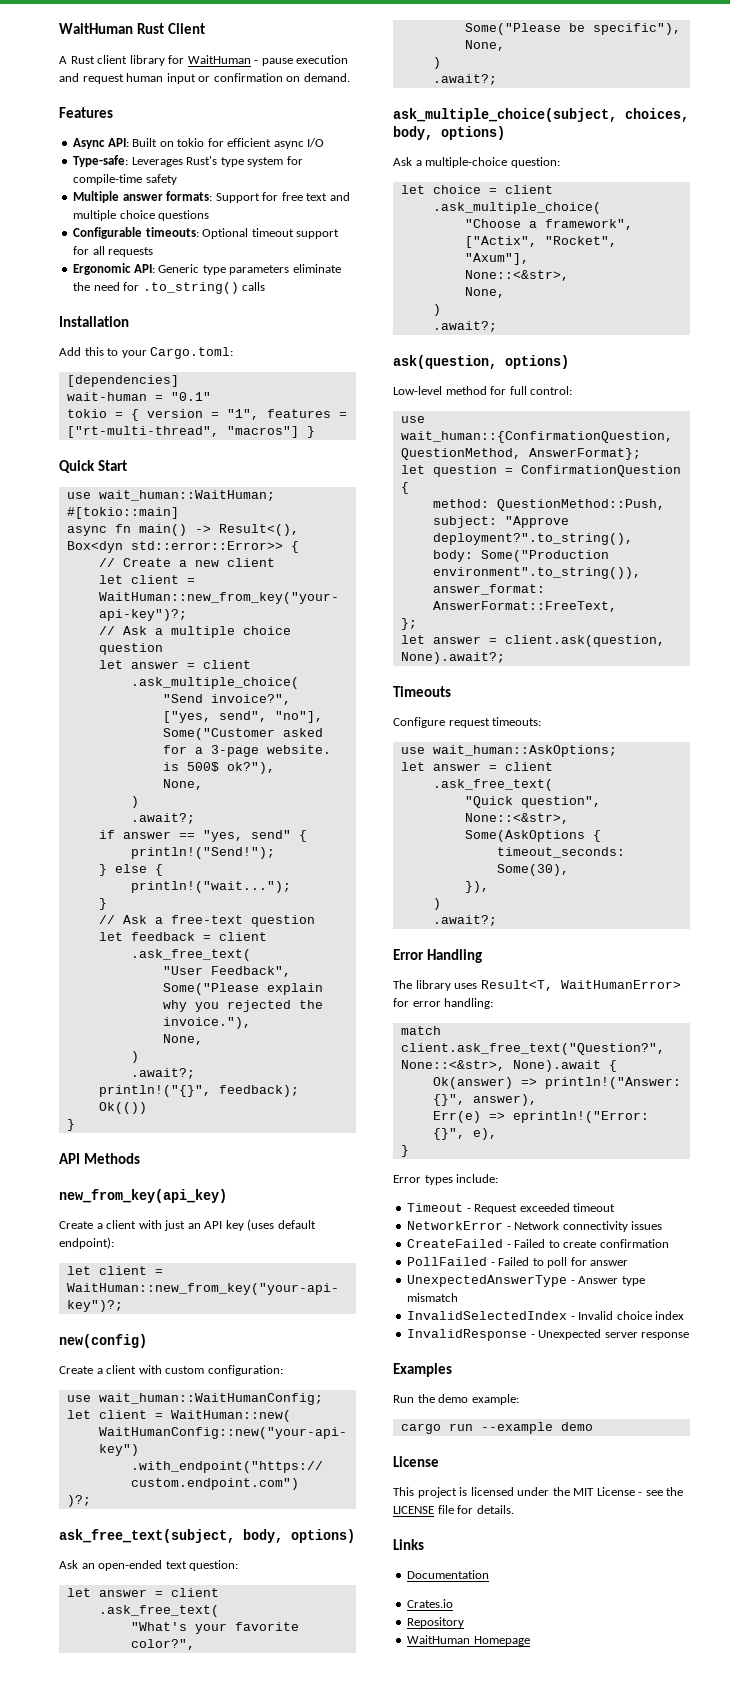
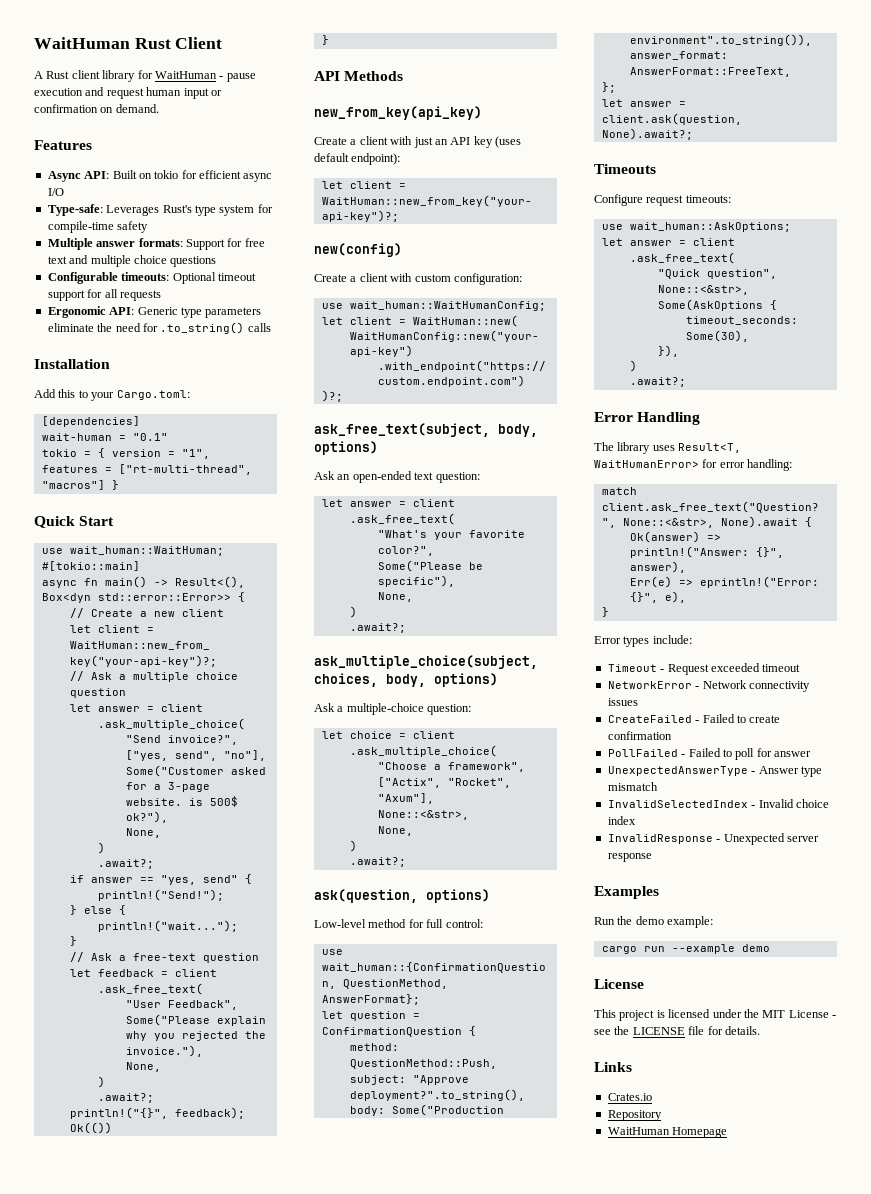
[407,1570,490,1579] // Documentation -> (632, 1067) none

